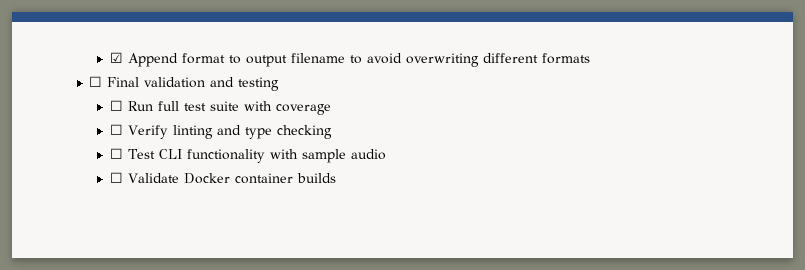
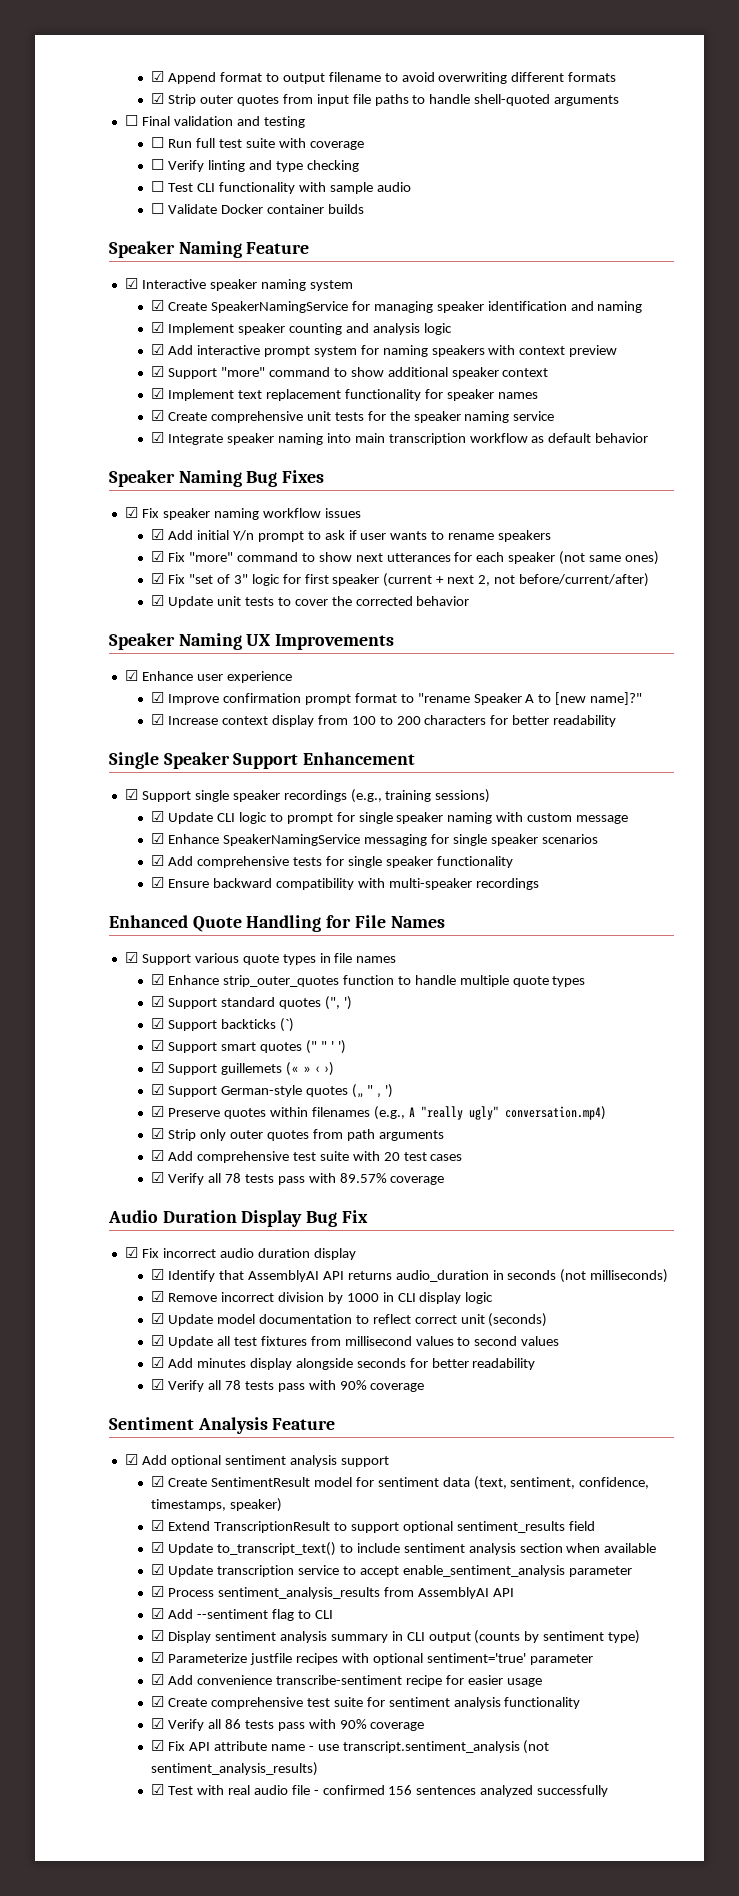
(590, 58) none -> [151,93,620,106] // ☑ Strip outer quotes from input file paths to handle shell-quoted arguments
(336, 178) none -> [109,241,310,258] [124,278,353,291] [151,300,643,313] [151,322,452,335] [151,344,618,357] [151,366,549,379] [151,388,538,401] [151,410,555,423] [151,432,649,445] [109,470,325,487] [124,507,361,520] [151,529,552,542] [151,551,660,565] [151,573,649,587] [151,595,470,608] [109,633,395,650] [124,670,292,683] [151,692,643,705] [151,714,617,727] [109,752,416,769] [124,789,491,803] [151,811,629,824] [151,833,598,846] [151,855,513,868] [151,877,539,890] [109,915,445,932] [124,952,397,965] [151,974,586,987] [151,996,352,1010] [151,1018,294,1032] [151,1040,346,1054] [151,1062,334,1076] [151,1084,393,1098] [151,1106,606,1120] [151,1128,444,1141] [151,1150,463,1163] [151,1172,445,1185] [108,1210,368,1227] [124,1247,356,1260] [151,1269,669,1283] [151,1291,494,1304] [151,1313,548,1327] [151,1335,560,1348] [151,1357,536,1370] [151,1379,425,1392] [109,1417,336,1434] [124,1454,389,1467] [151,1476,650,1490] [151,1498,283,1512] [151,1520,595,1533] [151,1542,657,1556] [151,1564,632,1577] [151,1586,514,1599] [151,1608,333,1621] [151,1630,641,1644] [151,1652,593,1665] [151,1674,542,1687] [151,1696,581,1709] [151,1718,425,1731] [151,1740,550,1754] [151,1762,319,1776] [151,1784,609,1797] // Speaker Naming Feature // ☑ Interactive speaker naming system // ☑ Create SpeakerNamingService for managing speaker identification and naming // ☑ Implement speaker counting and analysis logic // ☑ Add interactive prompt system for naming speakers with context preview // ☑ Support "more" command to show additional speaker context // ☑ Implement text replacement functionality for speaker names // ☑ Create comprehensive unit tests for the speaker naming service // ☑ Integrate speaker naming into main transcription workflow as default behavior // Speaker Naming Bug Fixes // ☑ Fix speaker naming workflow issues // ☑ Add initial Y/n prompt to ask if user wants to rename speakers // ☑ Fix "more" command to show next utterances for each speaker (not same ones) // ☑ Fix "set of 3" logic for first speaker (current + next 2, not before/current/after) // ☑ Update unit tests to cover the corrected behavior // Speaker Naming UX Improvements // ☑ Enhance user experience // ☑ Improve confirmation prompt format to "rename Speaker A to [new name]?" // ☑ Increase context display from 100 to 200 characters for better readability // Single Speaker Support Enhancement // ☑ Support single speaker recordings (e.g., training sessions) // ☑ Update CLI logic to prompt for single speaker naming with custom message // ☑ Enhance SpeakerNamingService messaging for single speaker scenarios // ☑ Add comprehensive tests for single speaker functionality // ☑ Ensure backward compatibility with multi-speaker recordings // Enhanced Quote Handling for File Names // ☑ Support various quote types in file names // ☑ Enhance strip_outer_quotes function to handle multiple quote types // ☑ Support standard quotes (", ') // ☑ Support backticks (`) // ☑ Support smart quotes (" " ' ') // ☑ Support guillemets (« » ‹ ›) // ☑ Support German-style quotes („ " ‚ ') // ☑ Preserve quotes within filenames (e.g., A "really ugly" conversation.mp4) // ☑ Strip only outer quotes from path arguments // ☑ Add comprehensive test suite with 20 test cases // ☑ Verify all 78 tests pass with 89.57% coverage // Audio Duration Display Bug Fix // ☑ Fix incorrect audio duration display // ☑ Identify that AssemblyAI API returns audio_duration in seconds (not milliseconds) // ☑ Remove incorrect division by 1000 in CLI display logic // ☑ Update model documentation to reflect correct unit (seconds) // ☑ Update all test fixtures from millisecond values to second values // ☑ Add minutes display alongside seconds for better readability // ☑ Verify all 78 tests pass with 90% coverage // Sentiment Analysis Feature // ☑ Add optional sentiment analysis support // ☑ Create SentimentResult model for sentiment data (text, sentiment, confidence, timestamps, speaker) // ☑ Extend TranscriptionResult to support optional sentiment_results field // ☑ Update to_transcript_text() to include sentiment analysis section when available // ☑ Update transcription service to accept enable_sentiment_analysis parameter // ☑ Process sentiment_analysis_results from AssemblyAI API // ☑ Add --sentiment flag to CLI // ☑ Display sentiment analysis summary in CLI output (counts by sentiment type) // ☑ Parameterize justfile recipes with optional sentiment='true' parameter // ☑ Add convenience transcribe-sentiment recipe for easier usage // ☑ Create comprehensive test suite for sentiment analysis functionality // ☑ Verify all 86 tests pass with 90% coverage // ☑ Fix API attribute name - use transcript.sentiment_analysis (not sentiment_analysis_results) // ☑ Test with real audio file - confirmed 156 sentences analyzed successfully

